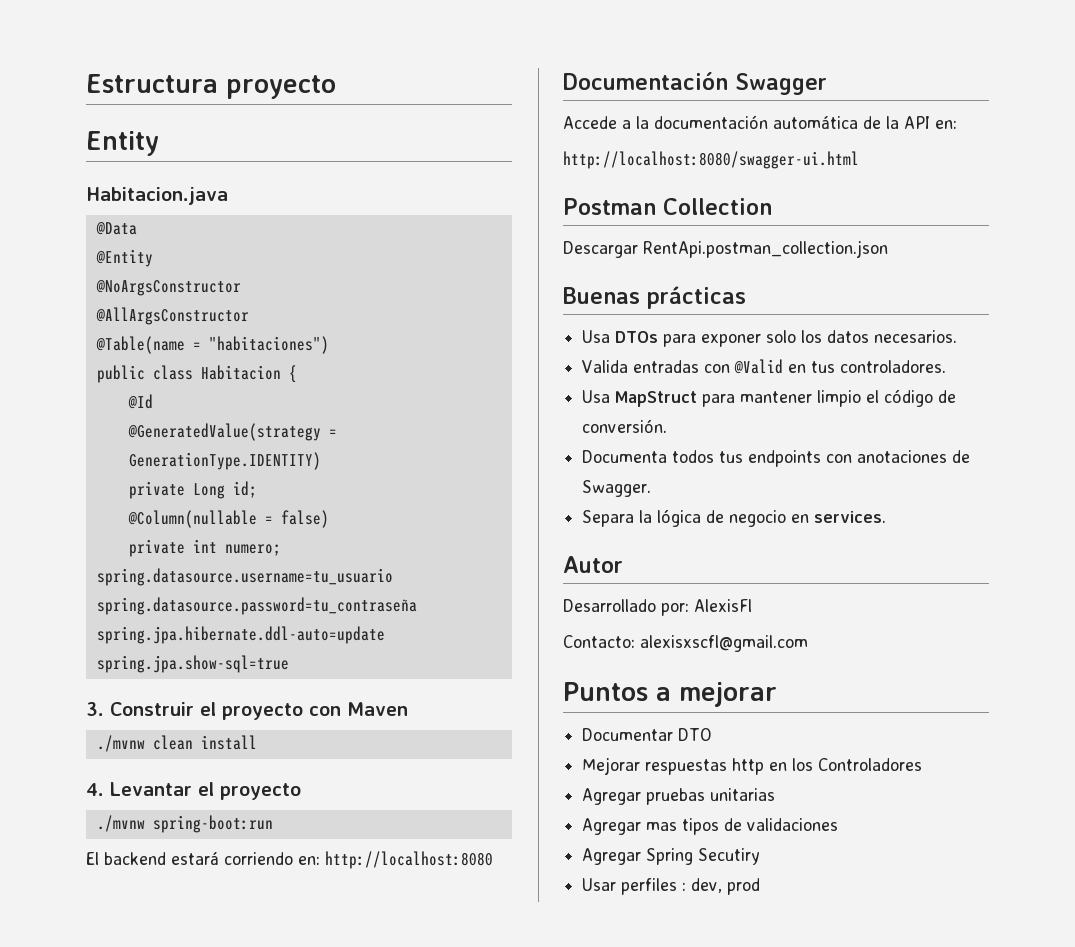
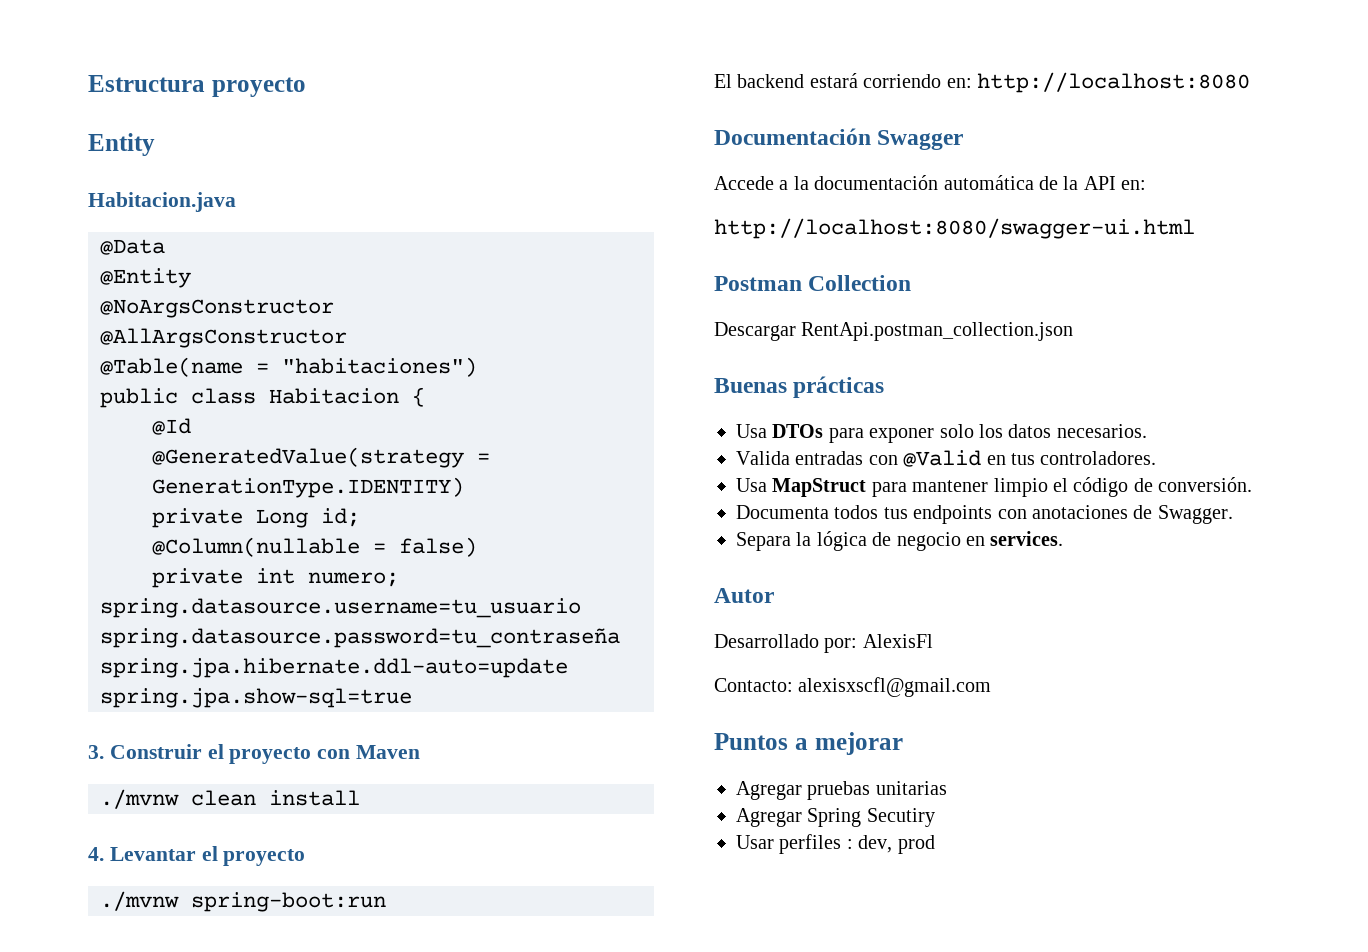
[582,728,713,741] [582,757,923,775] [582,788,776,805] [582,818,839,835] Documentar DTO // Mejorar respuestas http en los Controladores // Agregar pruebas unitarias // Agregar mas tipos de validaciones -> [736,781,947,800] Agregar pruebas unitarias

